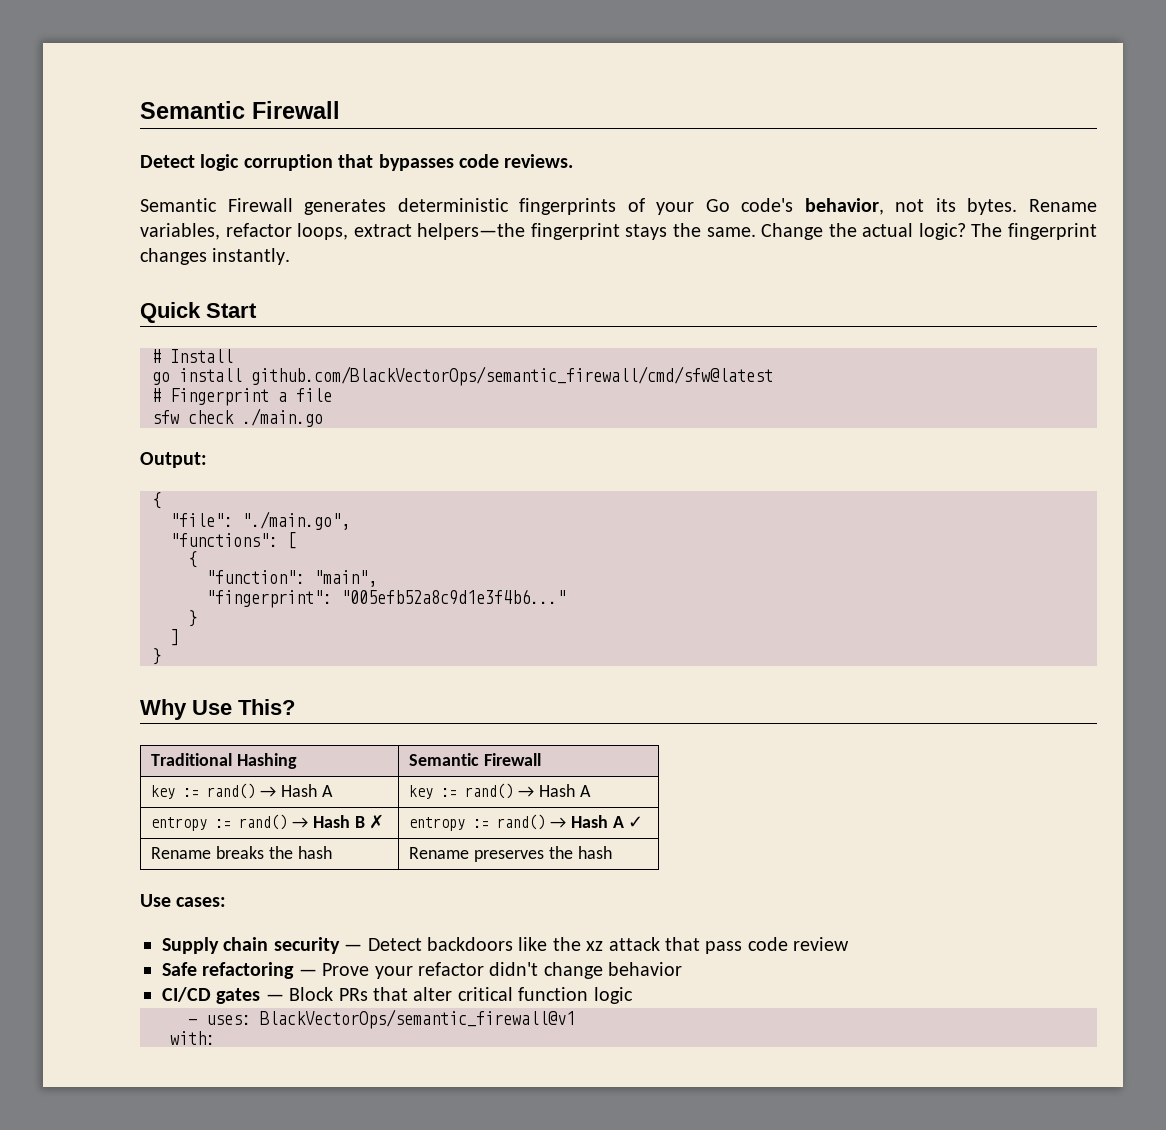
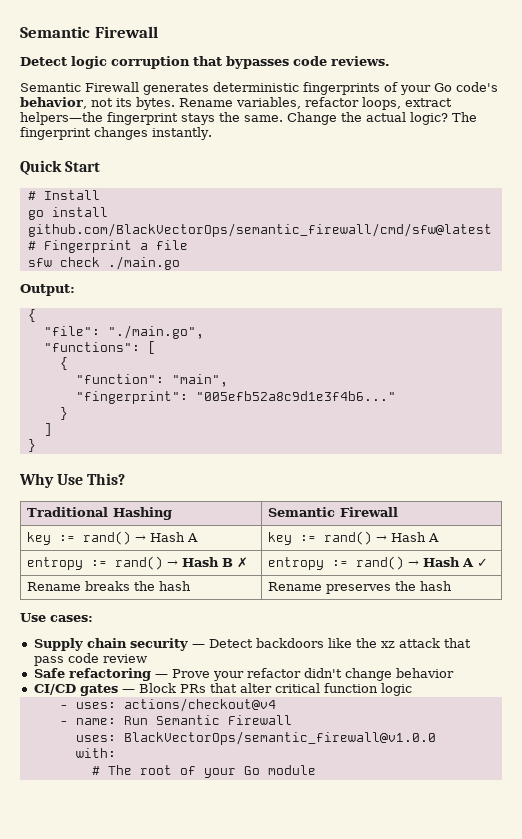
[260,1009,575,1029] [170,1031,215,1045] BlackVectorOps/semantic_firewall@v1 // with: -> [123,698,276,712] [59,715,292,725] [75,731,436,745] [75,748,116,758] [91,765,316,778] actions/checkout@v4 // - name: Run Semantic Firewall // uses: BlackVectorOps/semantic_firewall@v1.0.0 // with: // # The root of your Go module

